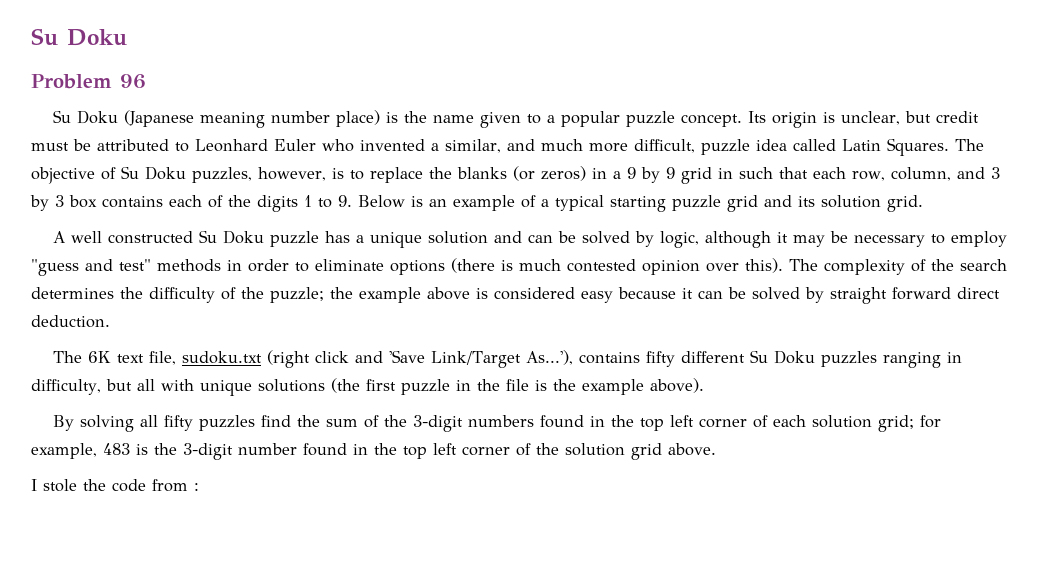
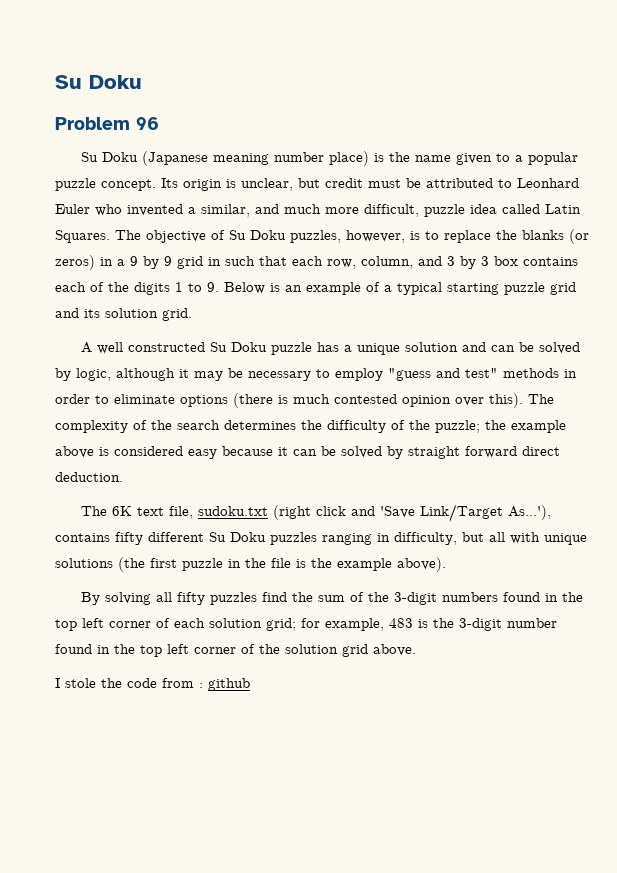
(199, 487) none -> [208,678,250,691] github

